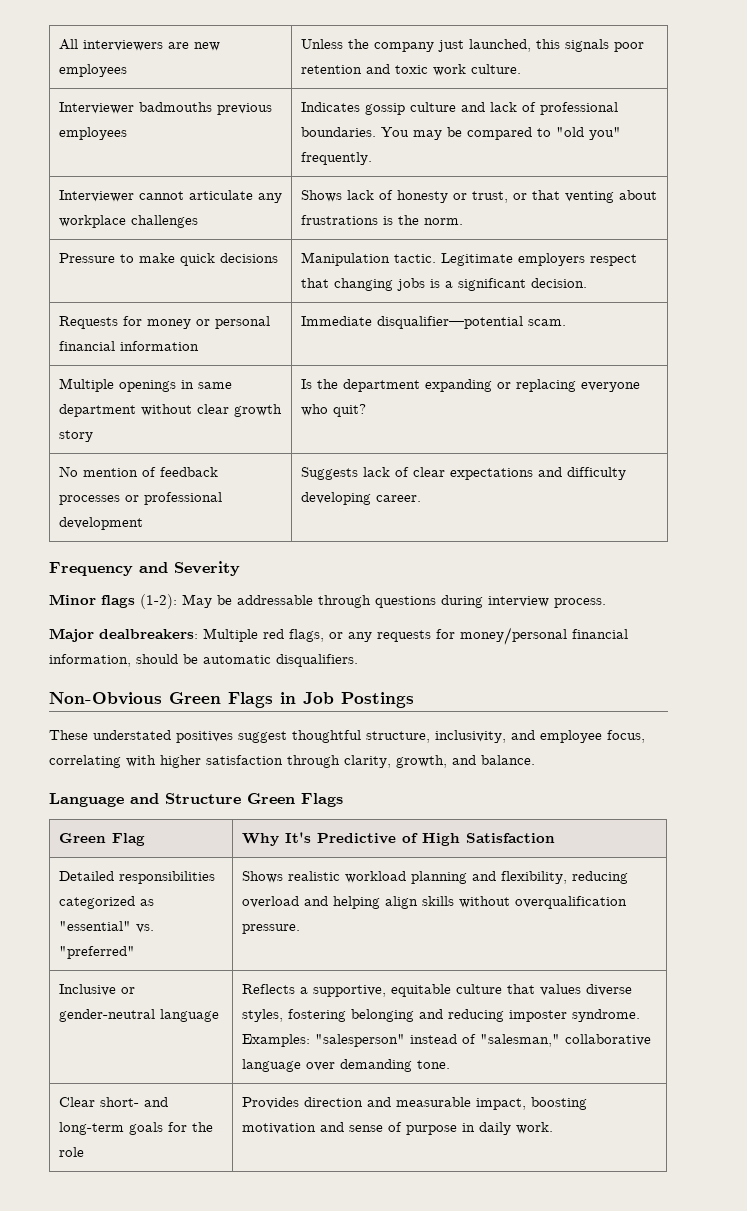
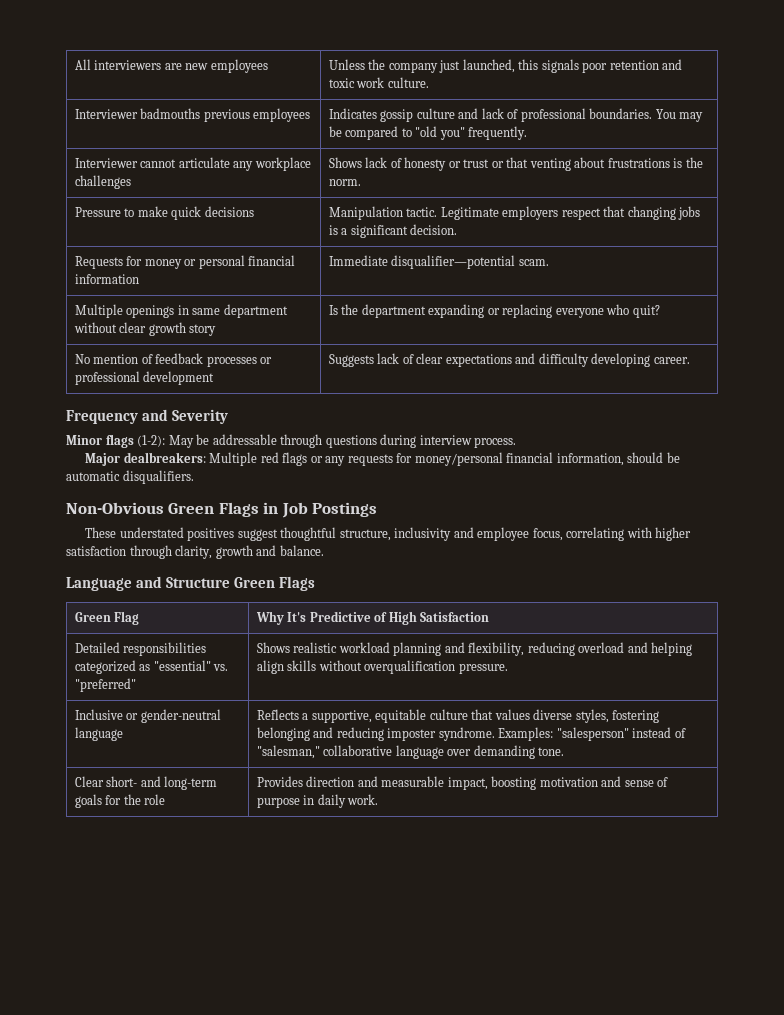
[471,191,508,203] trust, -> [463,159,490,168] trust
[289,629,324,642] flags, -> [282,452,308,466] flags
[435,730,506,743] inclusivity, -> [394,527,452,541] inclusivity
[396,755,447,768] growth, -> [215,545,253,559] growth

